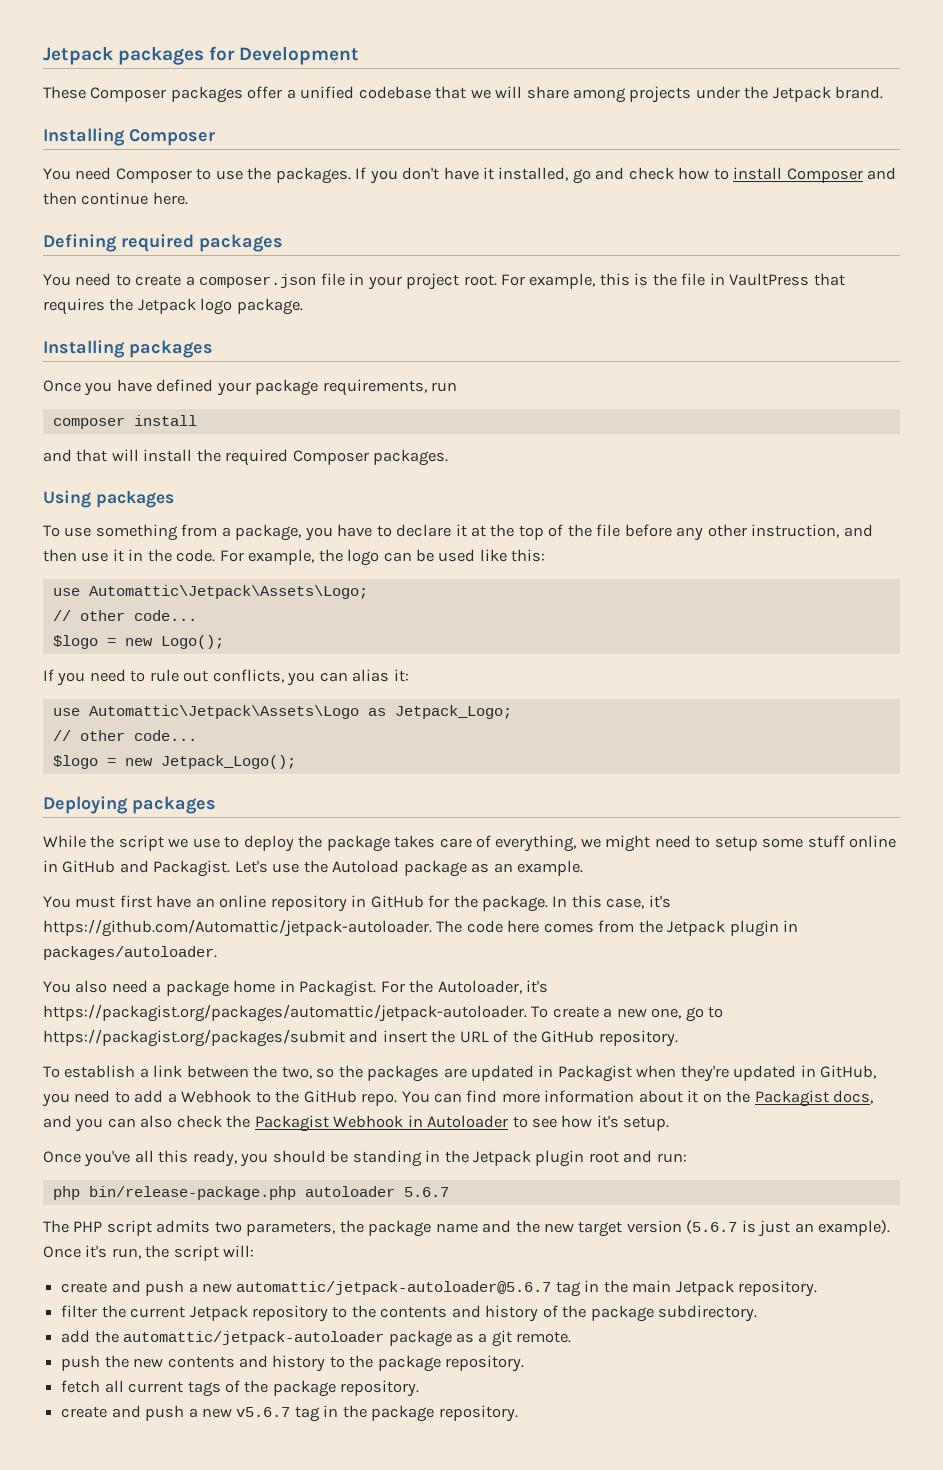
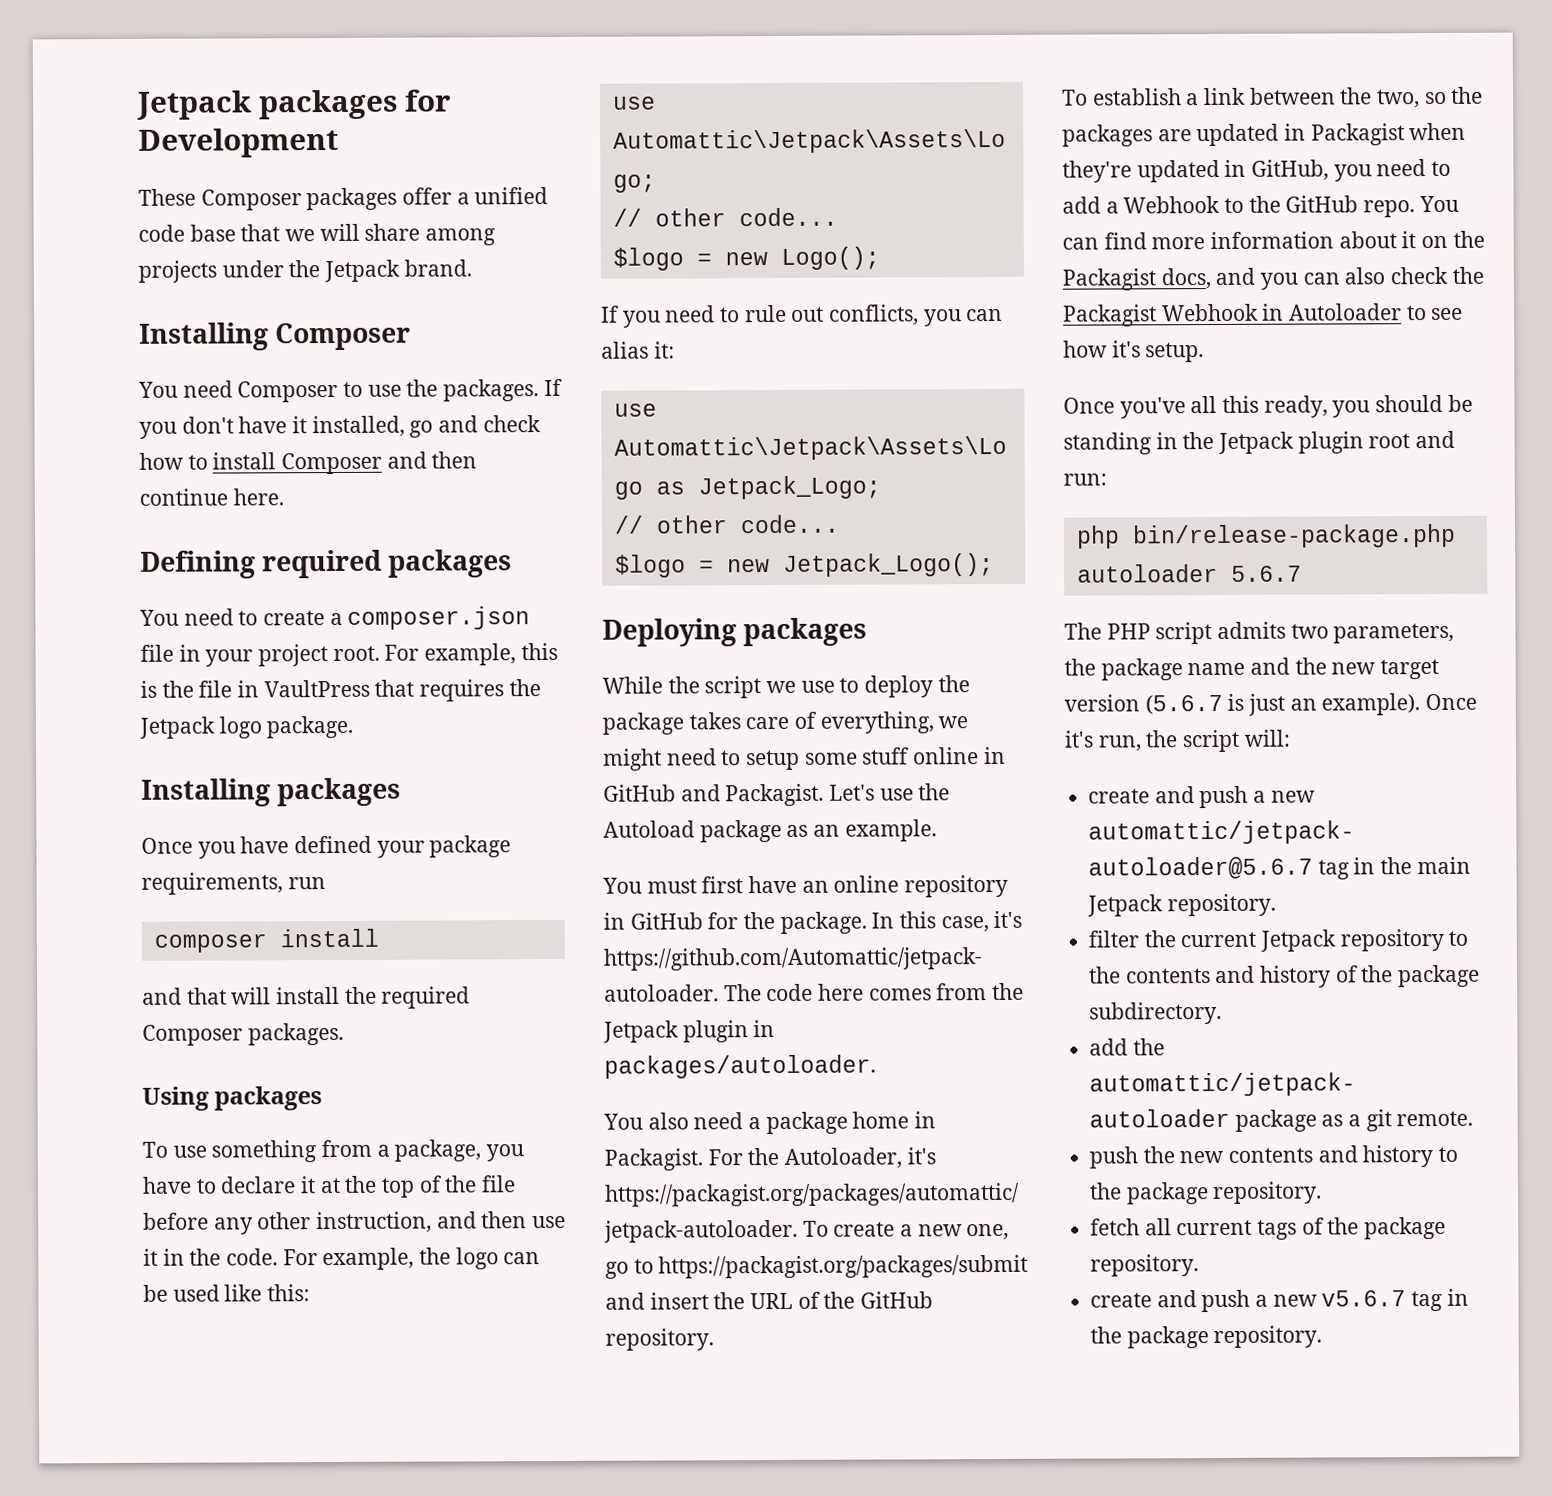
[358,86,431,99] codebase -> [138,224,236,242] code base

